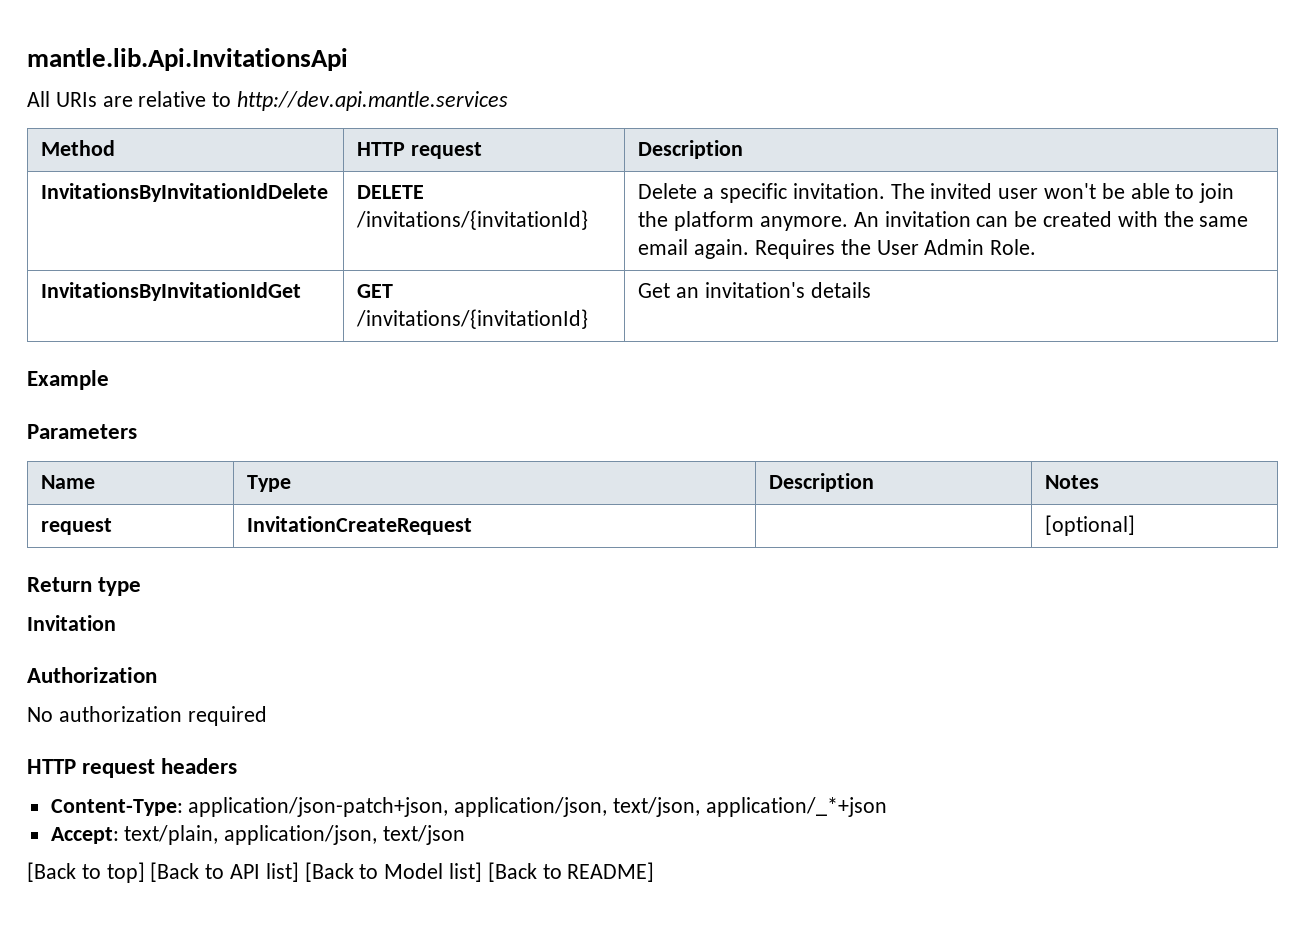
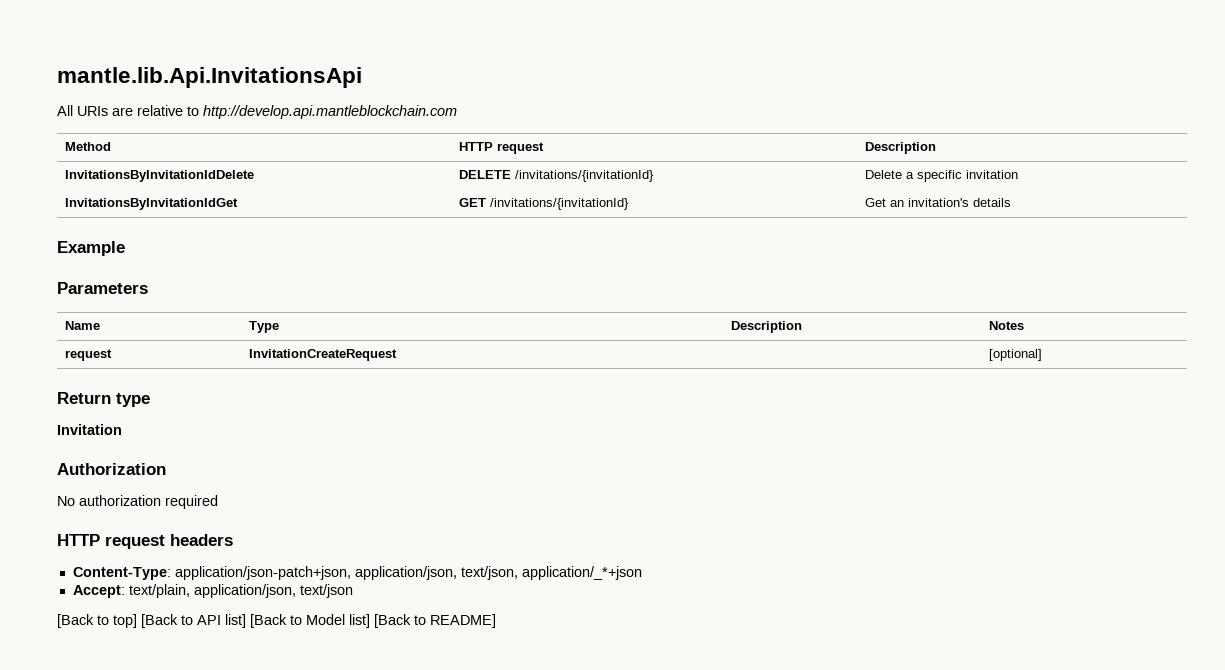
[237,91,509,111] http://dev.api.mantle.services -> [203,105,457,119] http://develop.api.mantleblockchain.com
[792,183,1235,203] [638,211,1249,231] [638,239,1037,259] invitation. The invited user won't be able to join the platform anymore. An invitation can be created with the same email again. Requires the User Admin Role. -> [965,170,1018,179] invitation

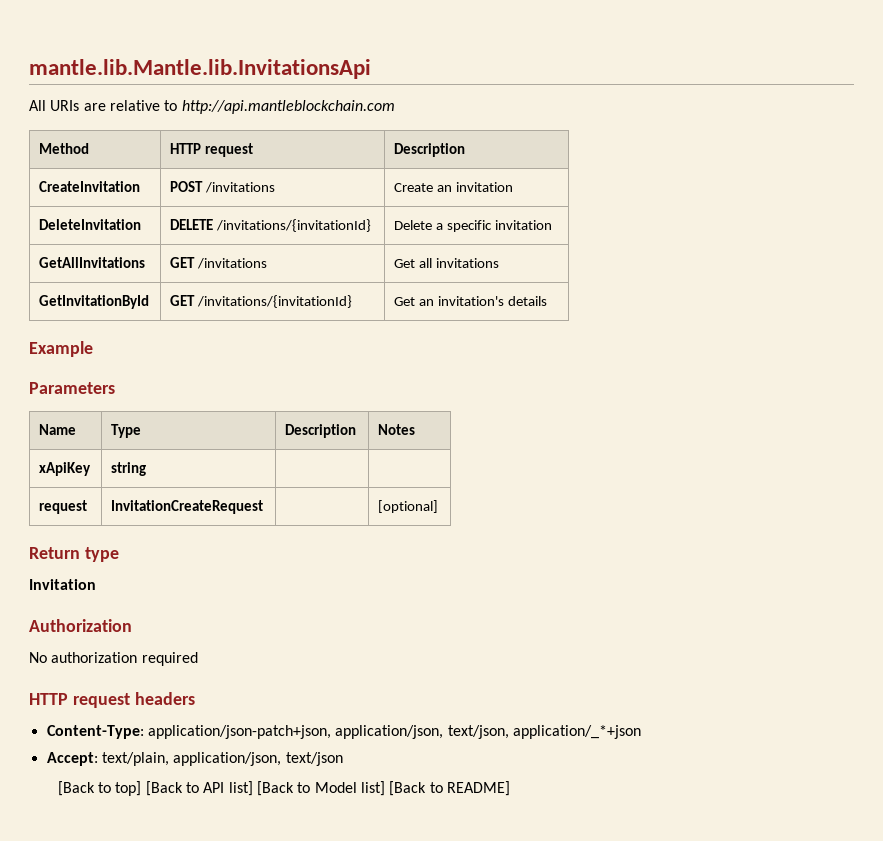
[57,67,362,88] mantle.lib.Api.InvitationsApi -> [29,59,371,79] mantle.lib.Mantle.lib.InvitationsApi
[203,105,457,119] http://develop.api.mantleblockchain.com -> [181,100,395,114] http://api.mantleblockchain.com
[64,170,254,182] InvitationsByInvitationIdDelete -> [39,181,141,192] [170,181,276,193] [394,182,514,192] [39,219,142,230] CreateInvitation | POST /invitations | Create an invitation // DeleteInvitation
[64,198,238,210] InvitationsByInvitationIdGet -> [39,257,146,268] [170,257,268,269] [394,258,500,268] [39,295,150,309] GetAllInvitations | GET /invitations | Get all invitations // GetInvitationById
(1024, 325) none -> [39,462,92,476] [111,462,147,476] // xApiKey | string | |

